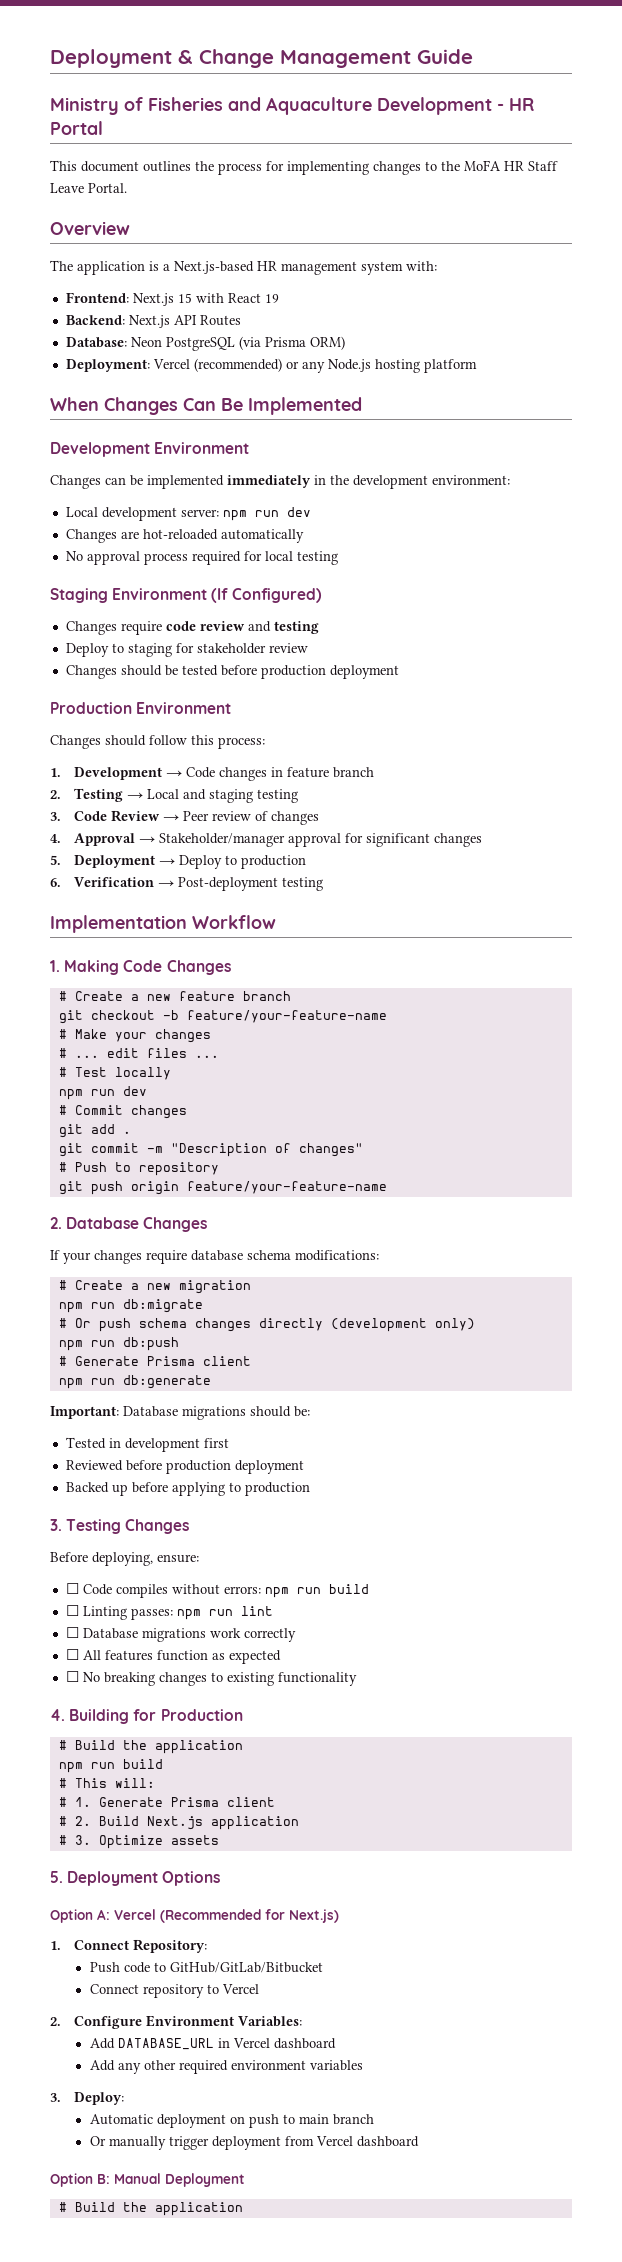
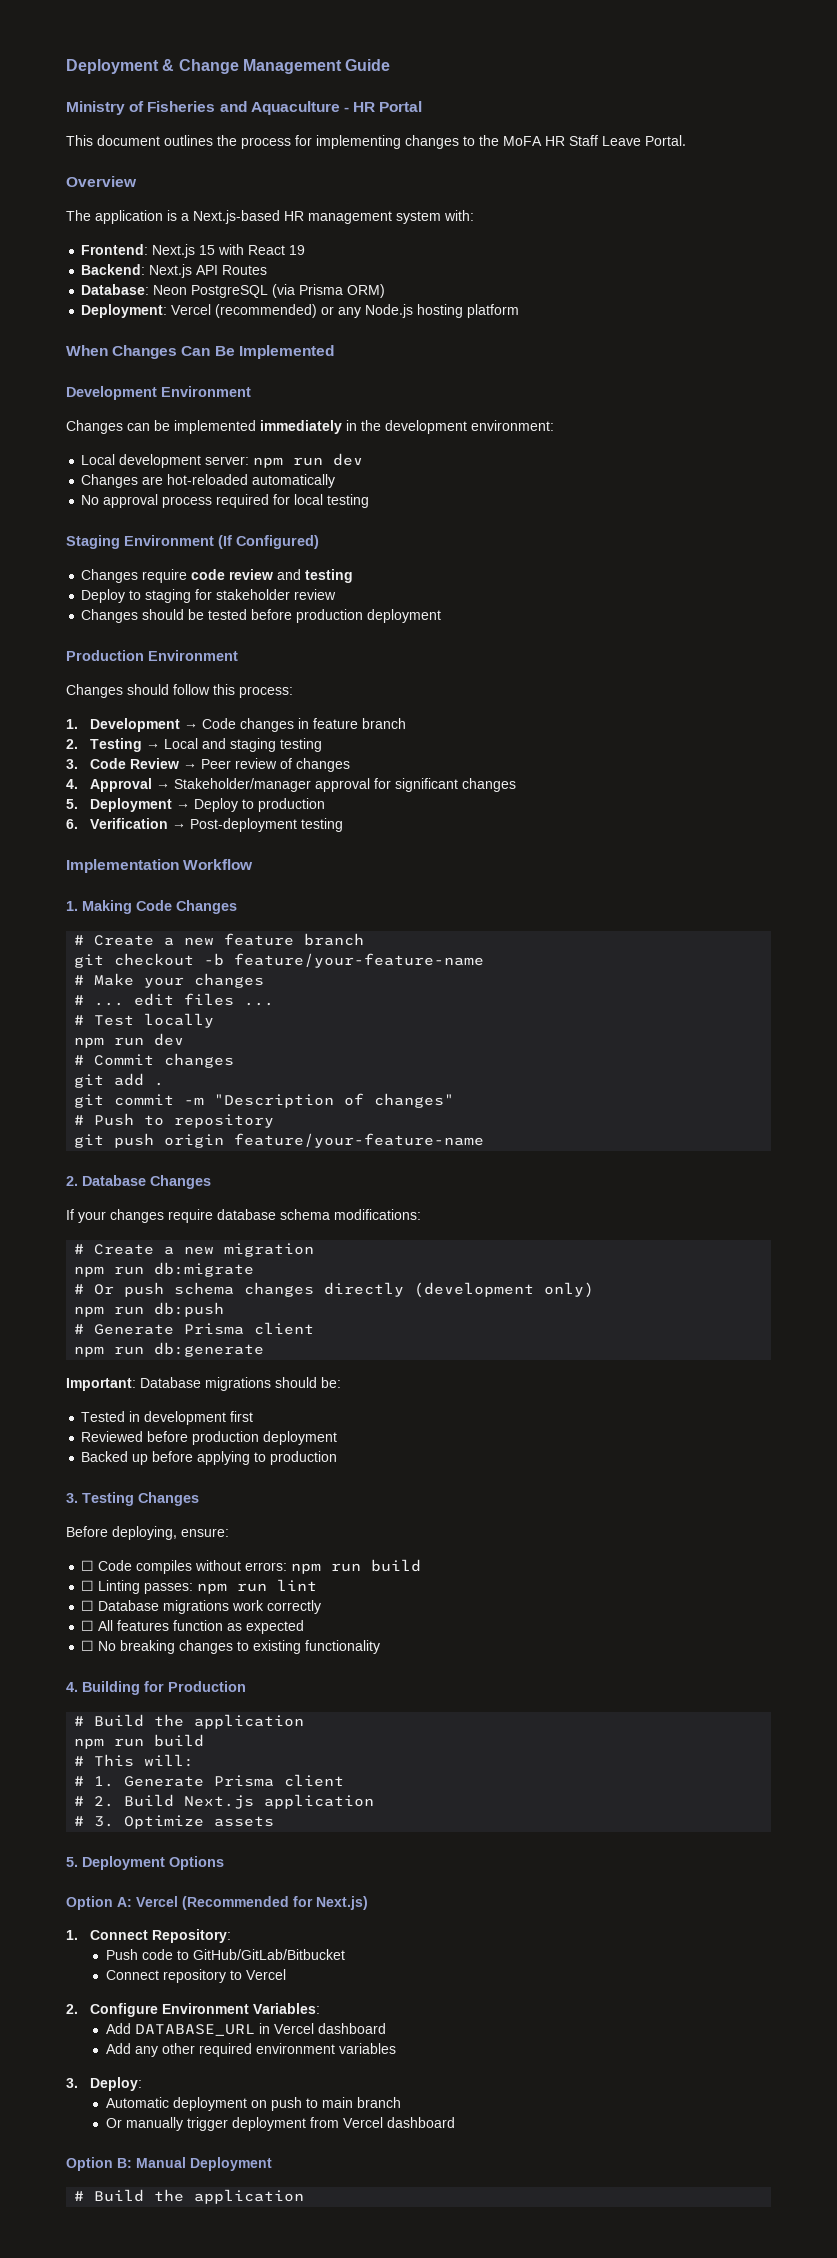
[377,97,492,115] Development -> (340, 108) none

